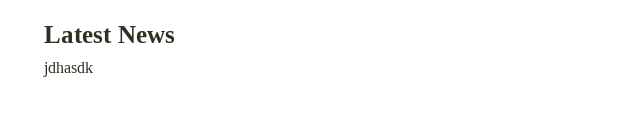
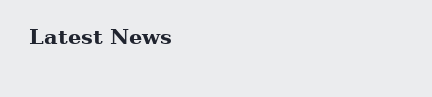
[43,62,93,77] // jdhasdk -> (172, 36) none

